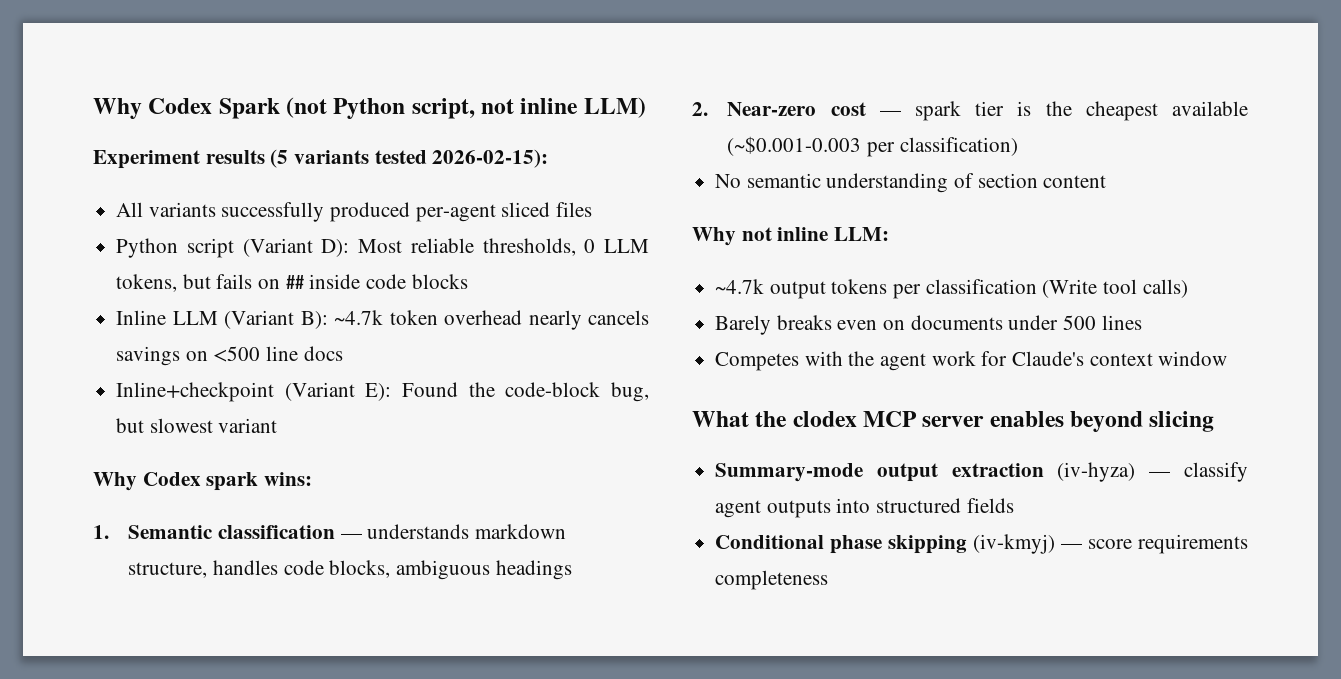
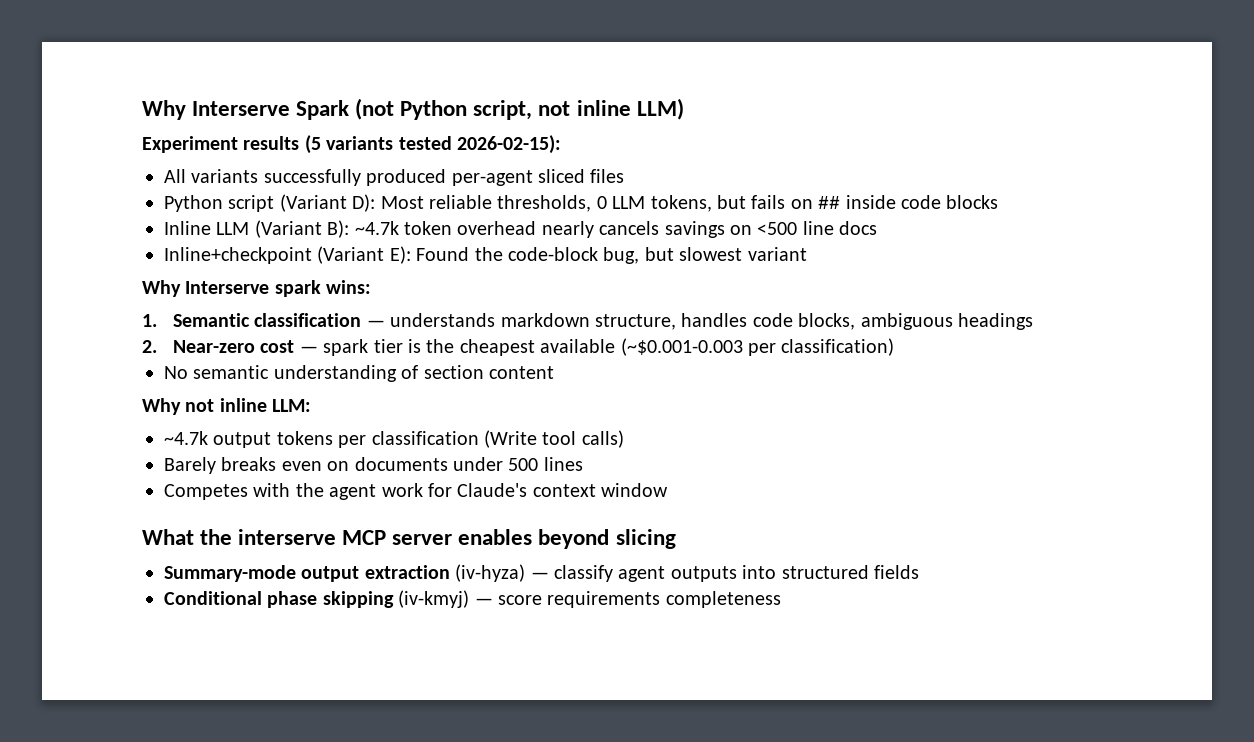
[93,98,213,119] Why Codex -> [142,100,291,120] Why Interserve
[142,472,201,486] Codex -> [185,281,270,294] Interserve
[792,411,857,427] clodex -> [238,529,337,545] interserve

